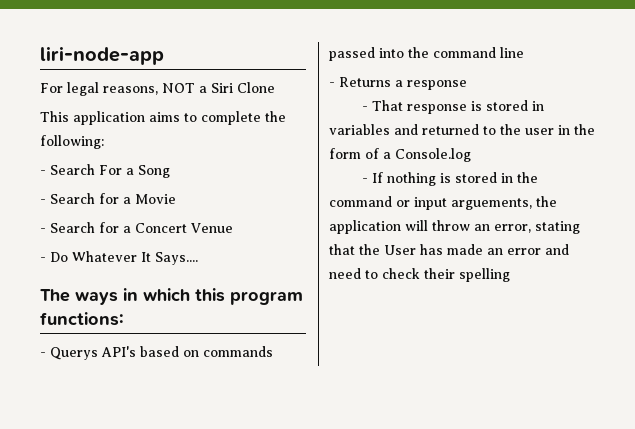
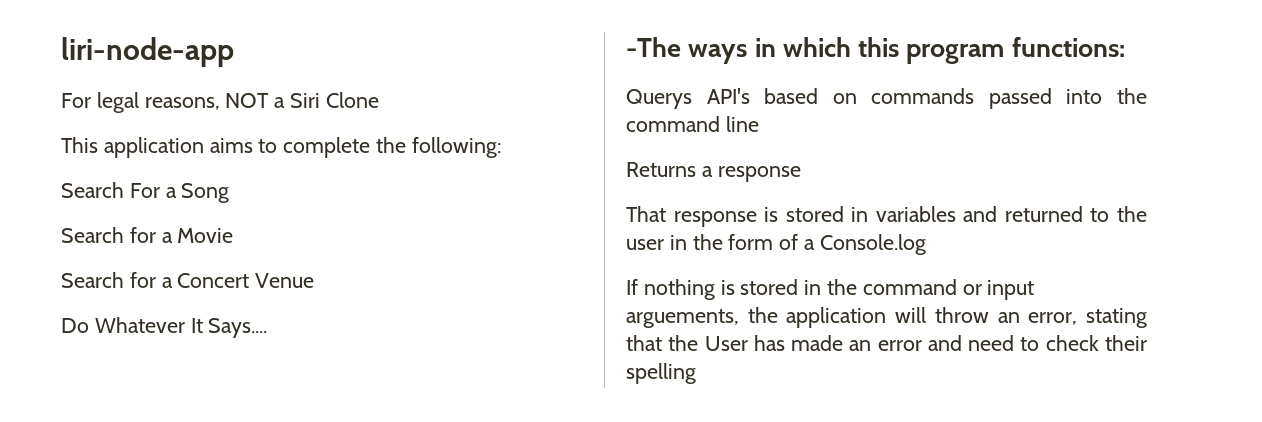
[40,170,46,175] - -> (501, 147) none
[40,199,46,204] - -> (230, 193) none
[40,228,46,233] - -> (234, 235) none
[40,257,46,262] - -> (315, 280) none
[40,289,70,302] The -> [626,37,681,57] -The
[40,352,46,357] - -> (1125, 47) none
[329,82,335,87] - -> (759, 124) none
[362,106,369,111] - -> (801, 174) none
[362,178,369,183] - -> (926, 244) none

